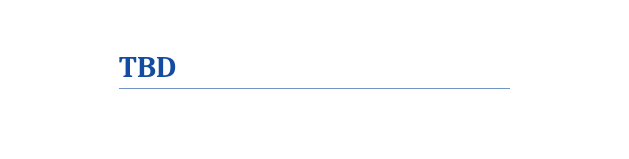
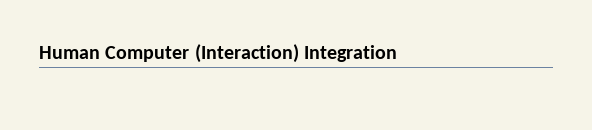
[119,57,176,77] TBD -> [39,44,397,63] Human Computer (Interaction) Integration

